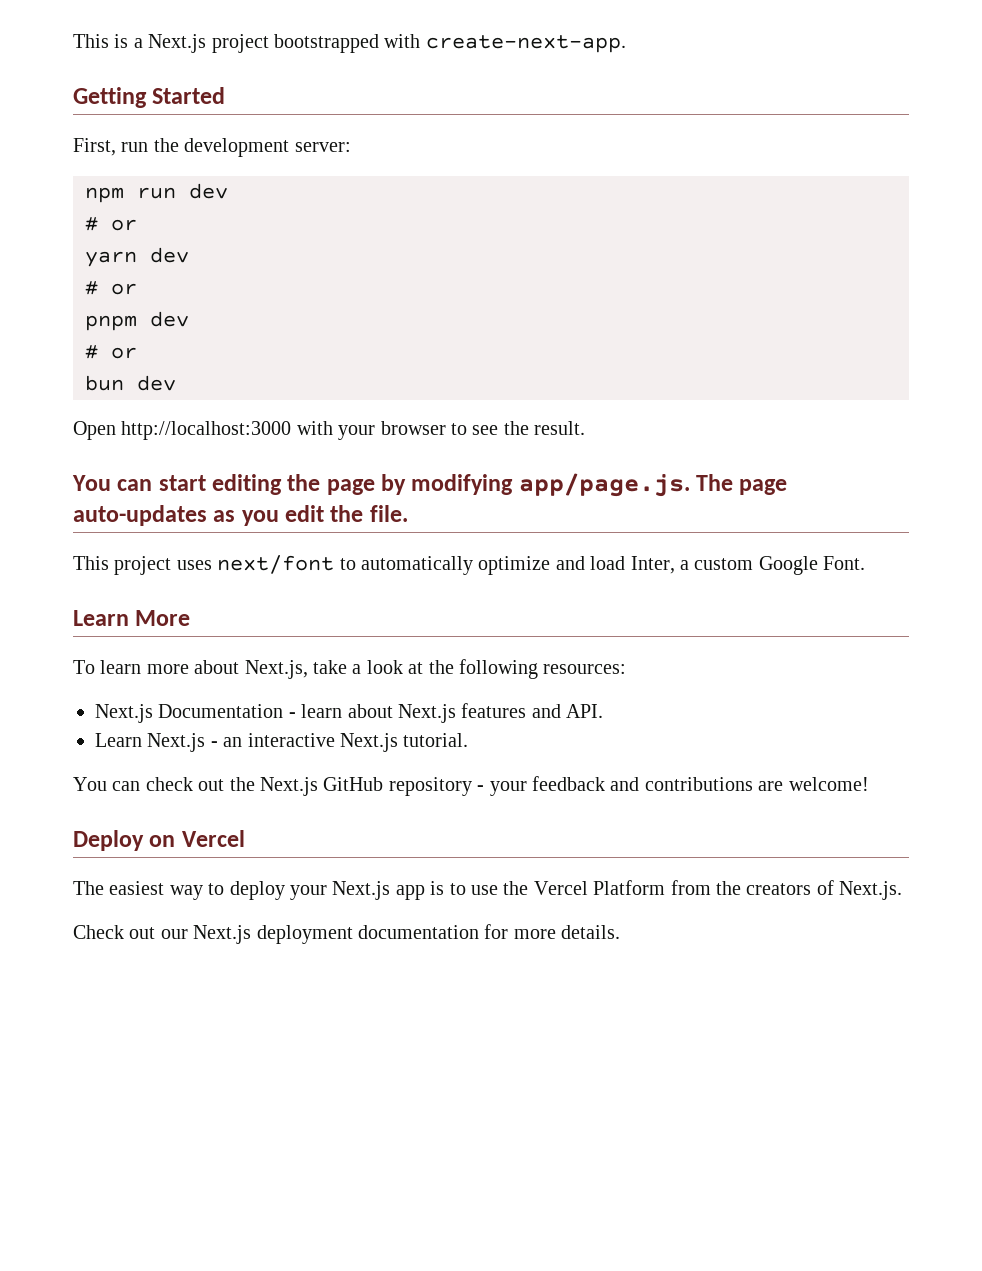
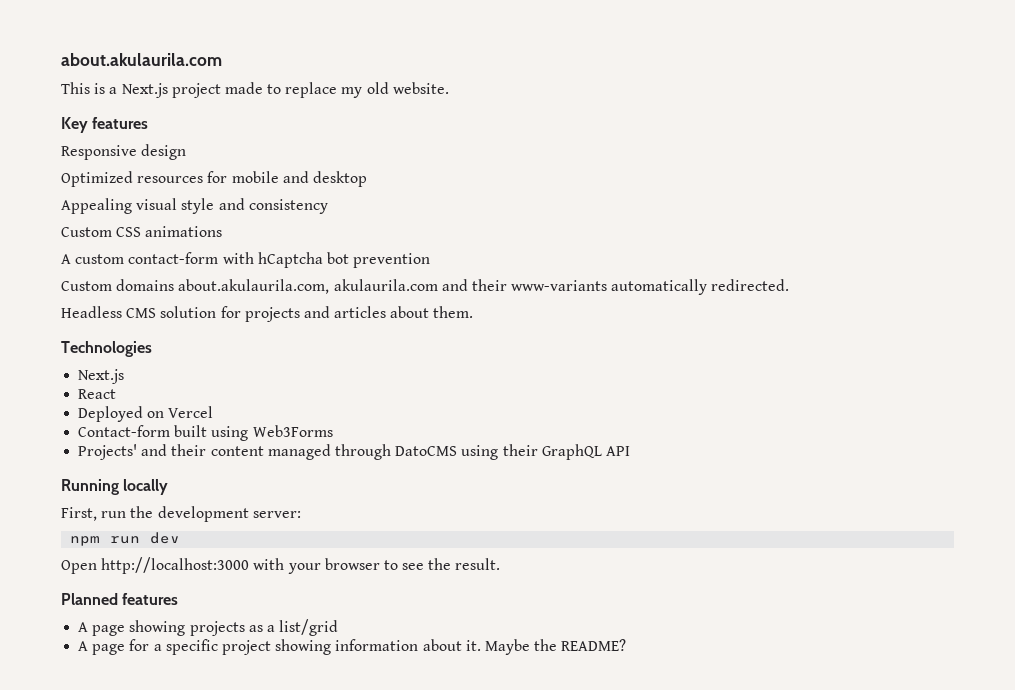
(73, 41) none -> [61,53,222,66] about.akulaurila.com //
[274,34,626,53] [73,87,226,108] bootstrapped with create-next-app. // Getting Started -> [224,82,449,98] [61,117,149,133] [61,144,187,160] [61,171,367,187] [61,198,328,214] [61,226,223,237] [61,252,431,268] [61,279,790,295] [61,306,474,322] [61,341,152,357] [78,369,125,384] [78,389,117,399] [78,406,214,422] [78,425,333,441] [78,444,630,460] [61,479,169,495] made to replace my old website. // Key features // Responsive design // Optimized resources for mobile and desktop // Appealing visual style and consistency // Custom CSS animations // A custom contact-form with hCaptcha bot prevention // Custom domains about.akulaurila.com, akulaurila.com and their www-variants automatically redirected. // Headless CMS solution for projects and articles about them. // Technologies // Next.js // React // Deployed on Vercel // Contact-form built using Web3Forms // Projects' and their content managed through DatoCMS using their GraphQL API // Running locally
[85,217,137,231] [85,247,189,267] [85,281,137,295] [85,311,189,331] [85,345,137,359] [85,375,176,391] // # or // yarn dev // # or // pnpm dev // # or // bun dev -> (181, 538) none
[72,473,788,497] [73,505,408,526] [73,555,866,575] [73,610,191,626] [73,659,627,679] [95,703,604,723] [95,733,469,752] [73,776,869,796] [73,830,245,851] [73,880,903,900] [73,924,621,944] You can start editing the page by modifying app/page.js. The page auto-updates as you edit the file. // This project uses next/font to automatically optimize and load Inter, a custom Google Font. // Learn More // To learn more about Next.js, take a look at the following resources: // Next.js Documentation - learn about Next.js features and API. // Learn Next.js - an interactive Next.js tutorial. // You can check out the Next.js GitHub repository - your feedback and contributions are welcome! // Deploy on Vercel // The easiest way to deploy your Next.js app is to use the Vercel Platform from the creators of Next.js. // Check out our Next.js deployment documentation for more details. -> [61,593,179,605] [78,619,339,636] [78,639,627,655] Planned features // A page showing projects as a list/grid // A page for a specific project showing information about it. Maybe the README?

